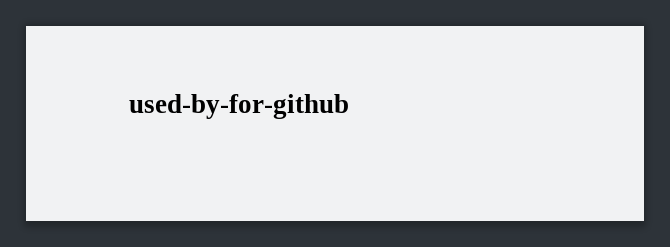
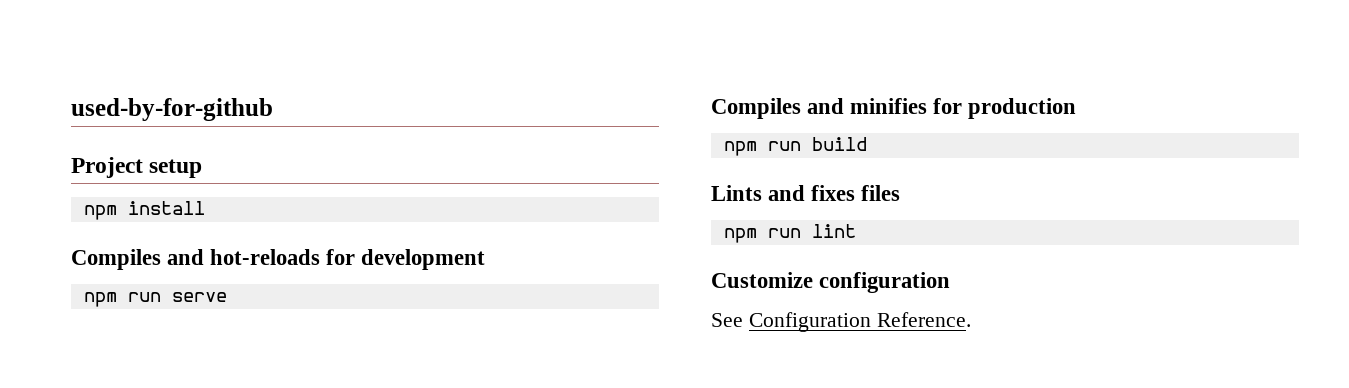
(349, 106) none -> [71,157,203,178] [83,201,205,220] [71,249,486,270] [83,292,227,307] [711,98,1077,119] [723,137,867,156] [711,185,901,201] [723,224,856,243] [711,272,951,293] [711,312,971,332] // Project setup // npm install // Compiles and hot-reloads for development // npm run serve // Compiles and minifies for production // npm run build // Lints and fixes files // npm run lint // Customize configuration // See Configuration Reference.

